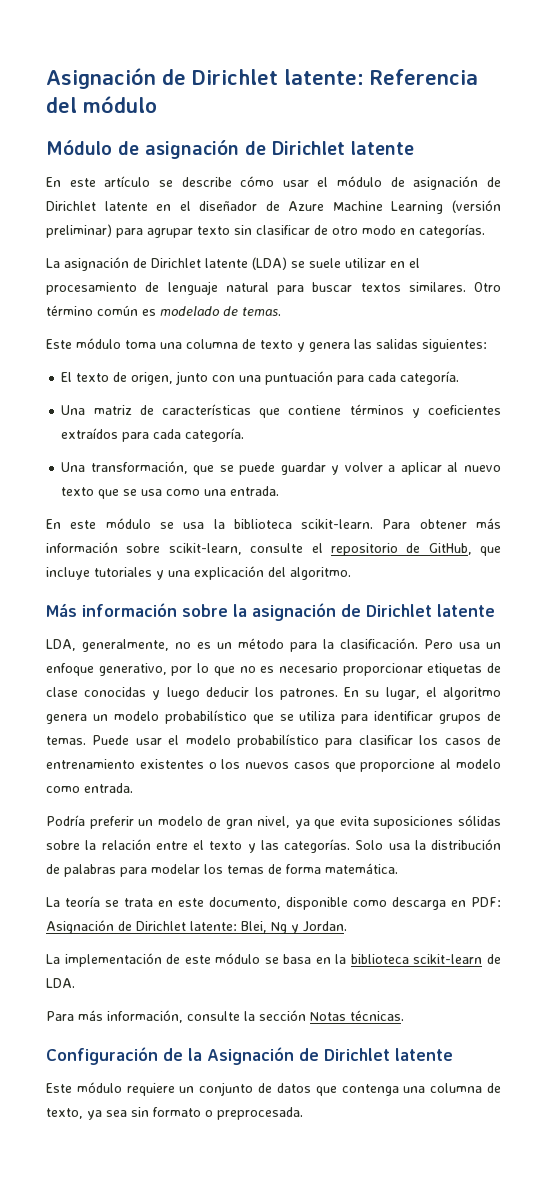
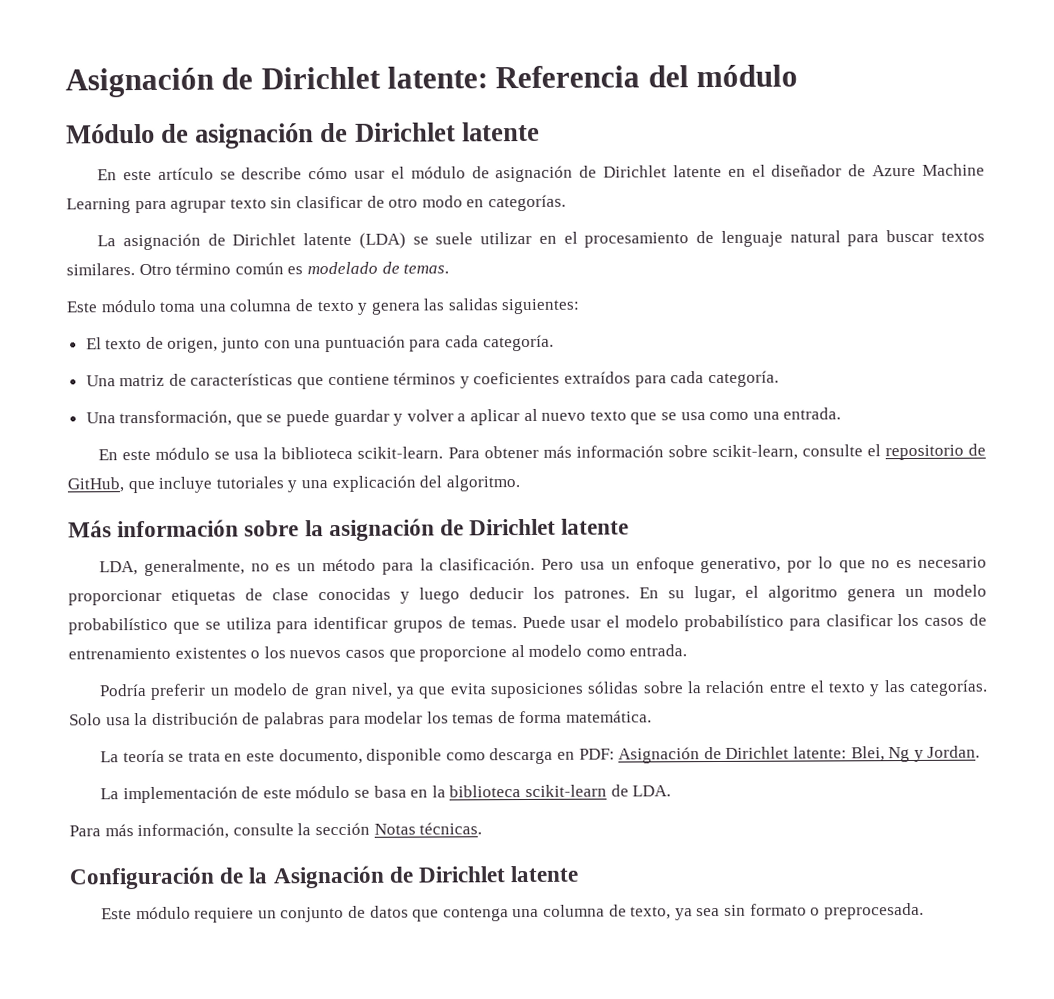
[451,200,501,213] [46,224,112,238] (versión preliminar) -> (131, 206) none

